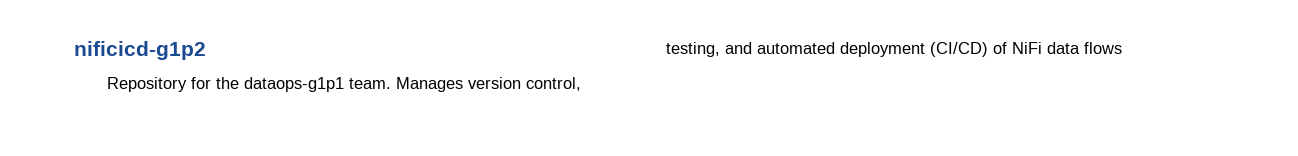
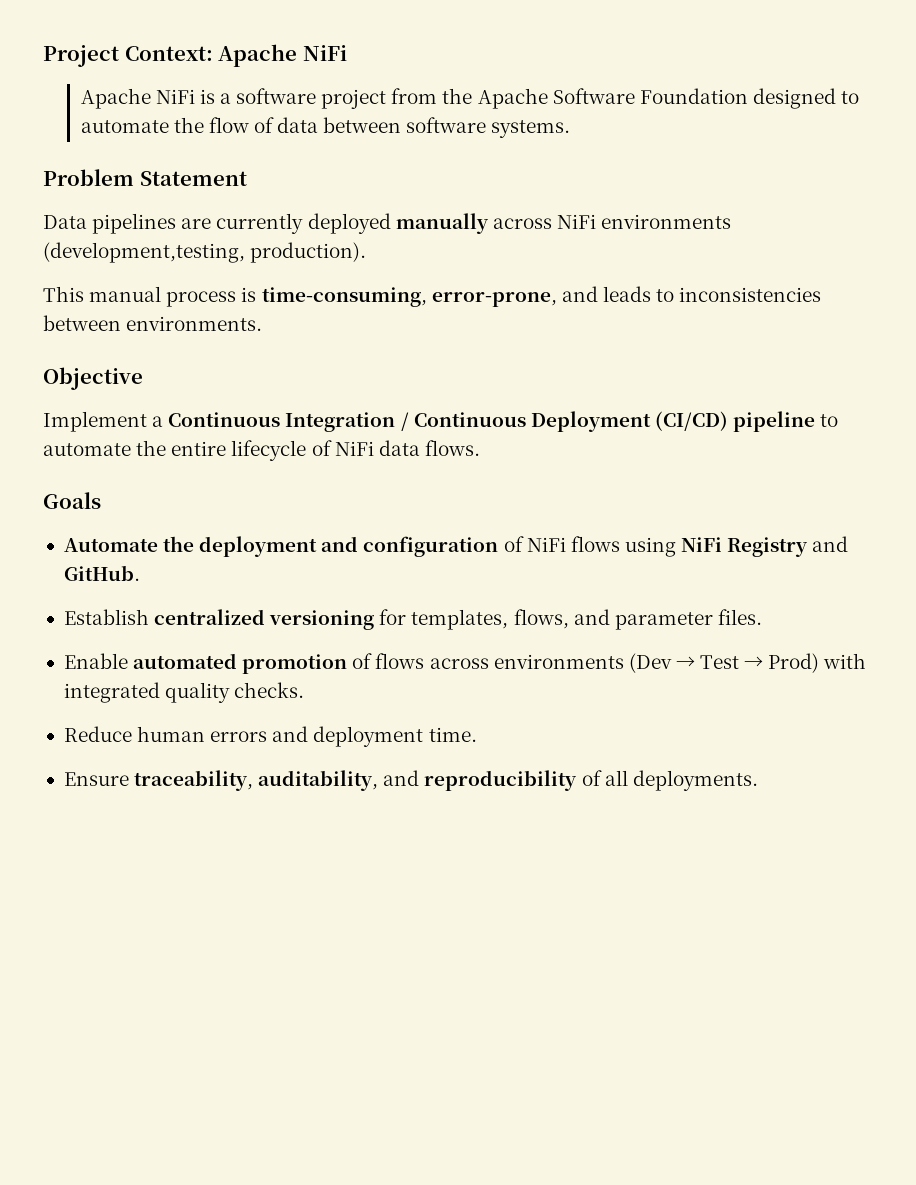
[74,41,206,60] [107,77,582,92] [666,42,1122,57] nificicd-g1p2 // Repository for the dataops-g1p1 team. Manages version control, testing, and automated deployment (CI/CD) of NiFi data flows -> [43,44,347,67] [80,88,860,109] [80,117,571,138] [43,169,247,186] [43,213,732,234] [43,242,367,263] [43,286,822,307] [43,315,263,331] [43,367,143,390] [43,411,839,432] [43,440,480,461] [43,492,101,509] [63,536,849,557] [63,565,140,581] [63,609,762,630] [63,653,867,674] [63,682,305,703] [63,726,477,747] [63,770,758,791] Project Context: Apache NiFi // Apache NiFi is a software project from the Apache Software Foundation designed to automate the flow of data between software systems. // Problem Statement // Data pipelines are currently deployed manually across NiFi environments (development,testing, production). // This manual process is time-consuming, error-prone, and leads to inconsistencies between environments. // Objective // Implement a Continuous Integration / Continuous Deployment (CI/CD) pipeline to automate the entire lifecycle of NiFi data flows. // Goals // Automate the deployment and configuration of NiFi flows using NiFi Registry and GitHub. // Establish centralized versioning for templates, flows, and parameter files. // Enable automated promotion of flows across environments (Dev → Test → Prod) with integrated quality checks. // Reduce human errors and deployment time. // Ensure traceability, auditability, and reproducibility of all deployments.

